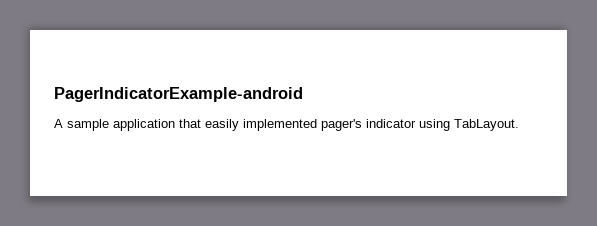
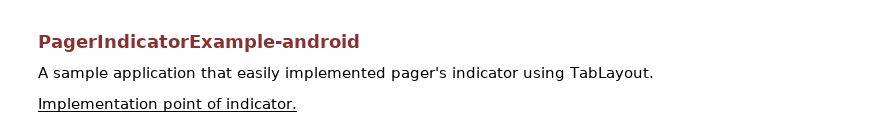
(519, 125) none -> [38,98,297,112] // Implementation point of indicator.

